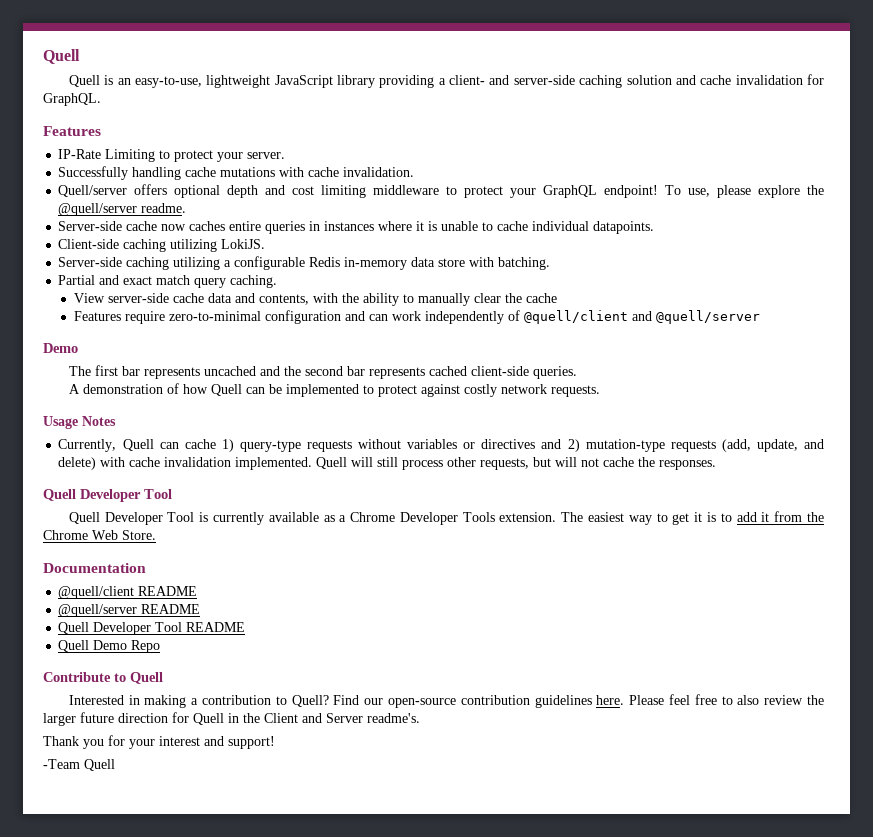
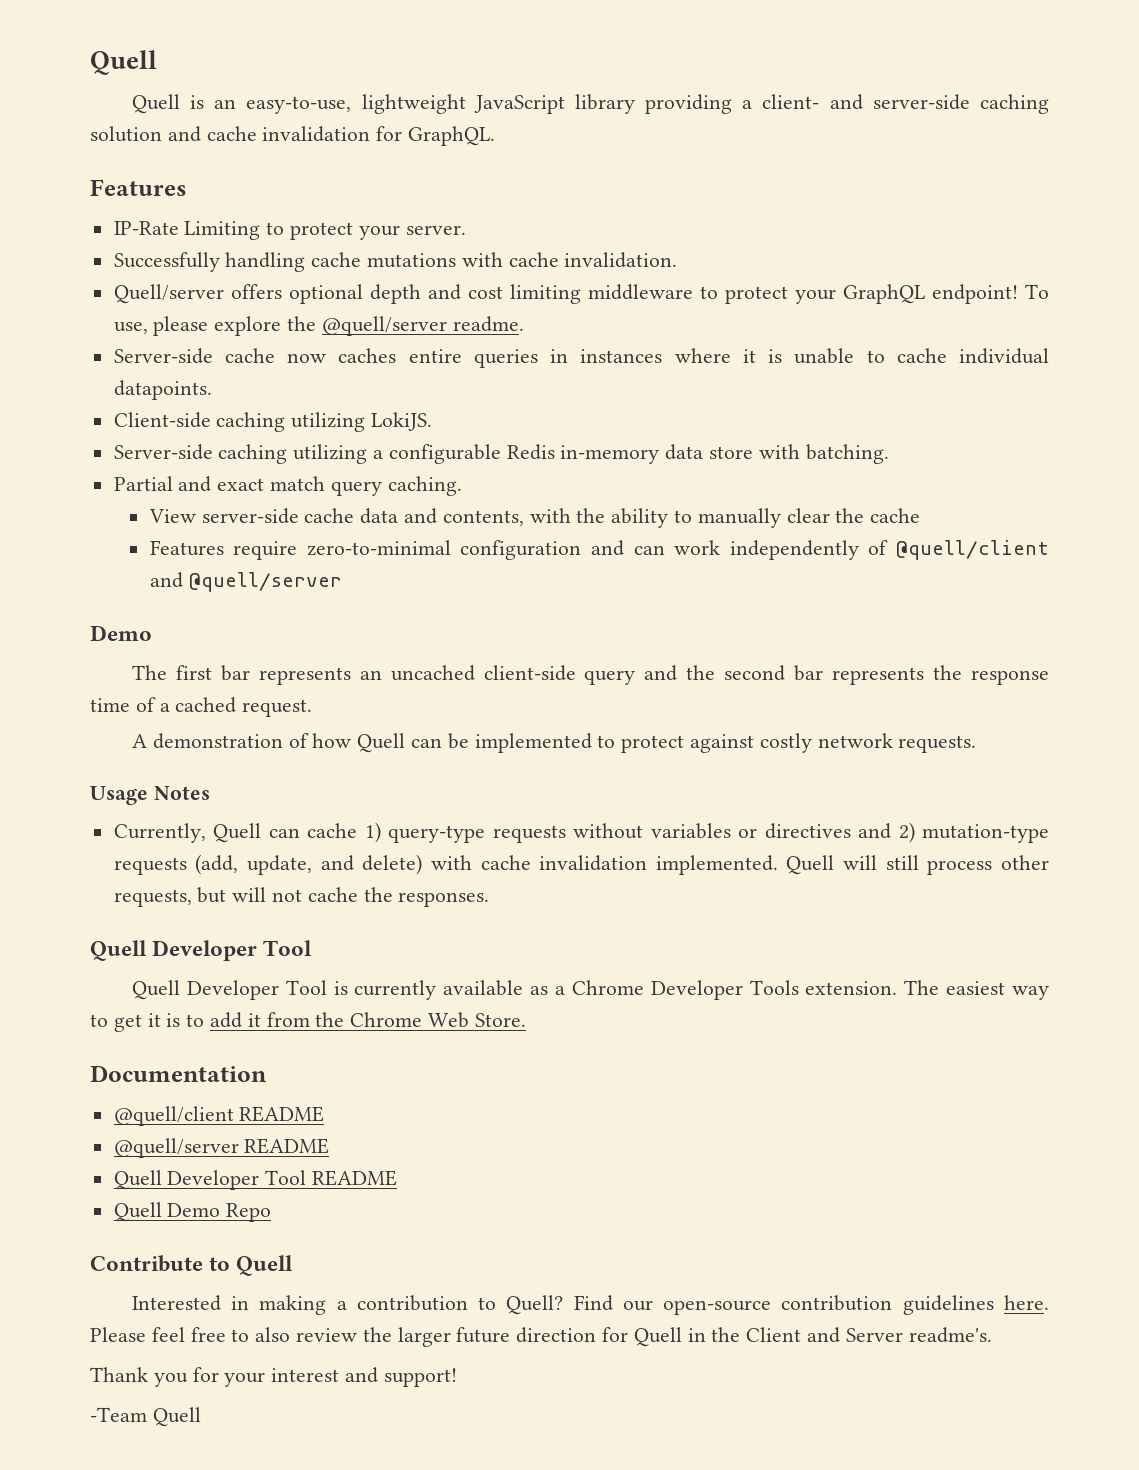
[203,366,256,376] uncached -> [359,665,636,685] an uncached client-side query
[428,366,577,379] cached client-side queries. -> [933,665,1049,685] [90,697,313,717] the response time of a cached request.

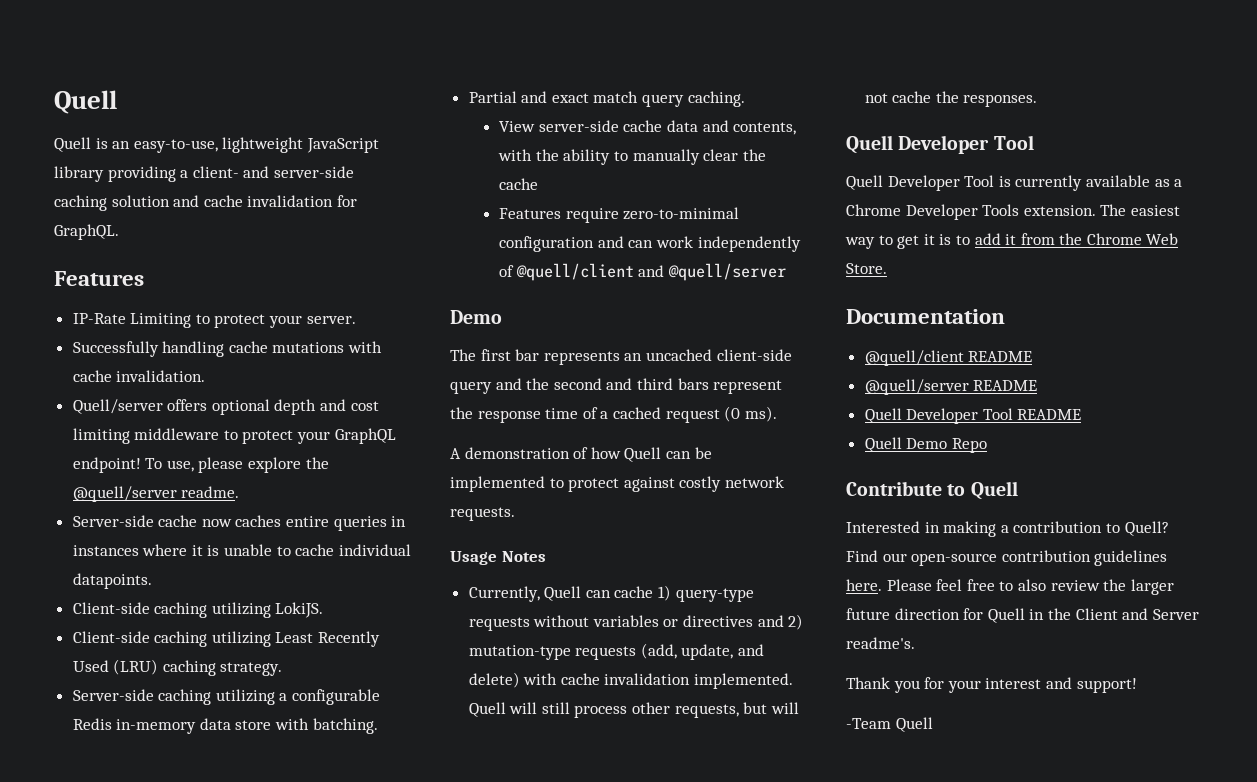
(433, 421) none -> [72,631,381,647] [72,659,283,676] // Client-side caching utilizing Least Recently Used (LRU) caching strategy.
[794,665,925,685] bar represents -> [606,378,783,394] and third bars represent
[242,699,313,717] request. -> [665,406,777,423] request (0 ms).

